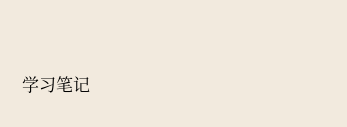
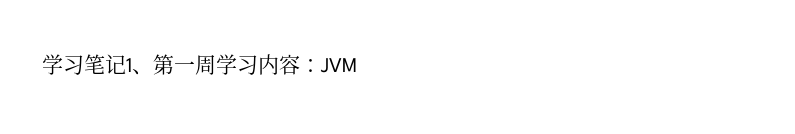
(90, 84) none -> [126,54,357,75] 1、第一周学习内容：JVM

